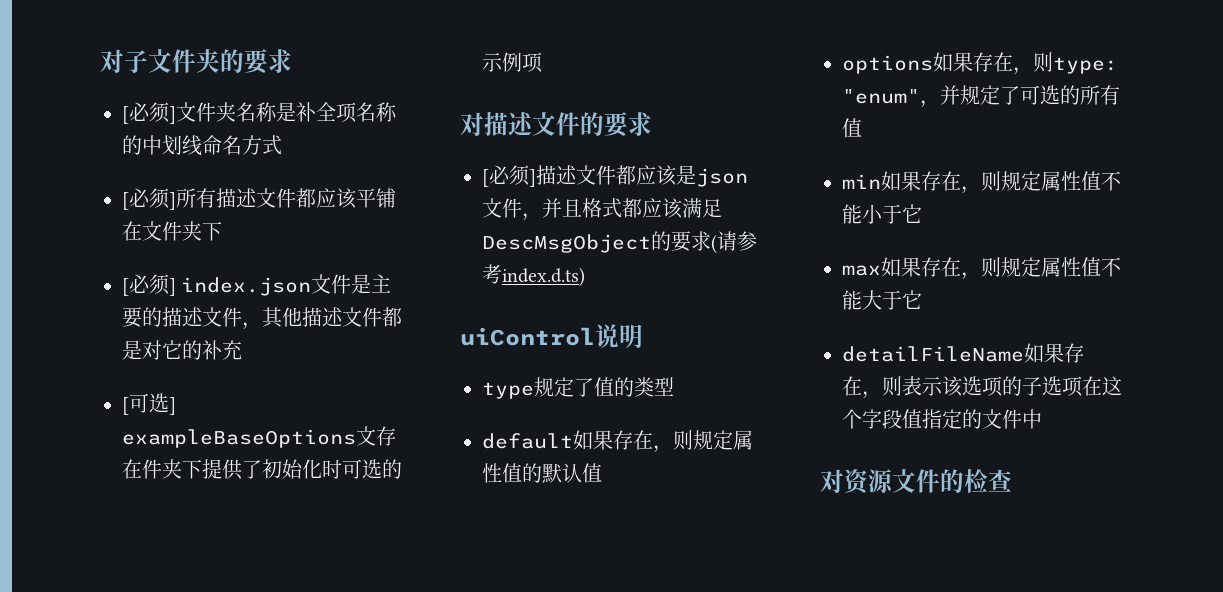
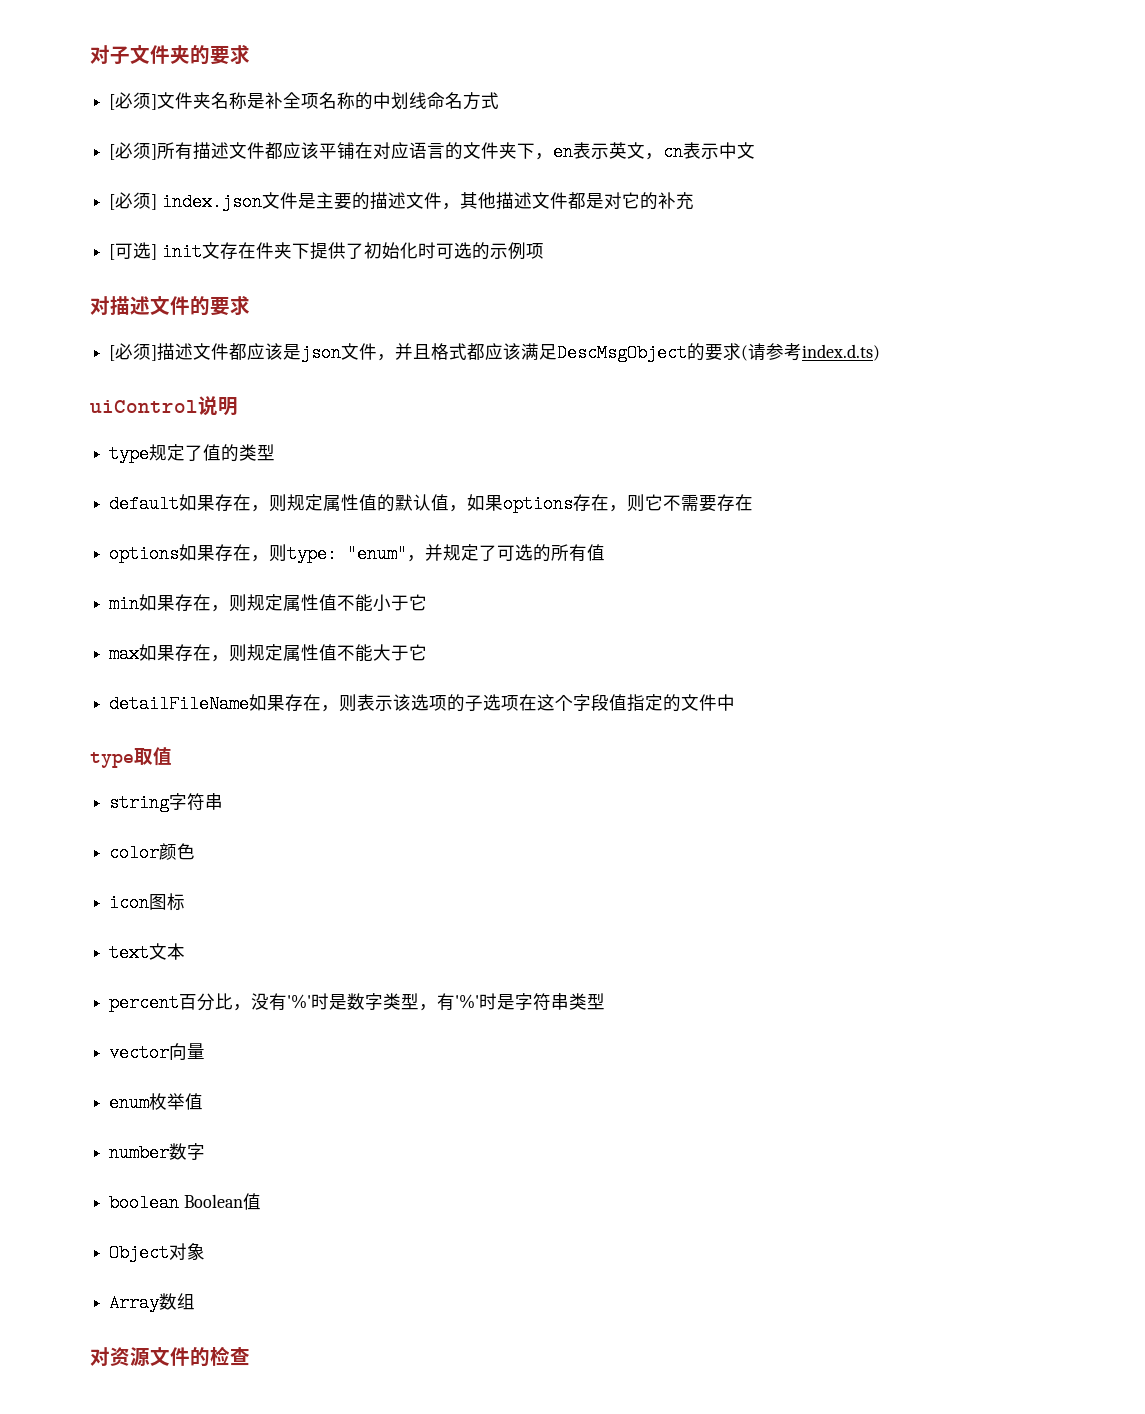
(142, 231) none -> [373,142,464,160] 对应语言的
(222, 231) none -> [535,142,756,161] ，en表示英文，cn表示中文
[122,429,356,448] exampleBaseOptions -> [161,243,202,261] init
(602, 473) none -> [449,494,754,513] ，如果options存在，则它不需要存在
(1042, 419) none -> [90,747,172,768] [109,793,224,812] [109,843,196,862] [109,893,186,912] [109,943,186,962] [109,993,606,1012] [109,1043,206,1062] [109,1093,204,1112] [109,1143,206,1162] [109,1193,261,1212] [109,1243,206,1262] [109,1293,196,1312] // type取值 // string字符串 // color颜色 // icon图标 // text文本 // percent百分比，没有'%'时是数字类型，有'%'时是字符串类型 // vector向量 // enum枚举值 // number数字 // boolean Boolean值 // Object对象 // Array数组

